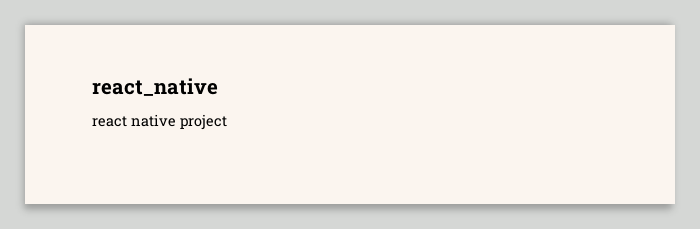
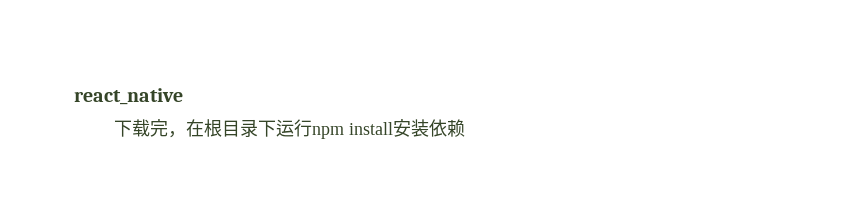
[92,114,227,130] react native project -> [113,119,465,139] 下载完，在根目录下运行npm install安装依赖

